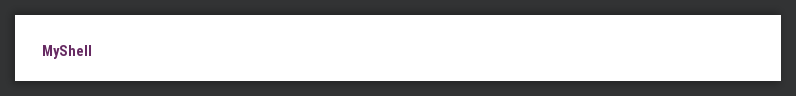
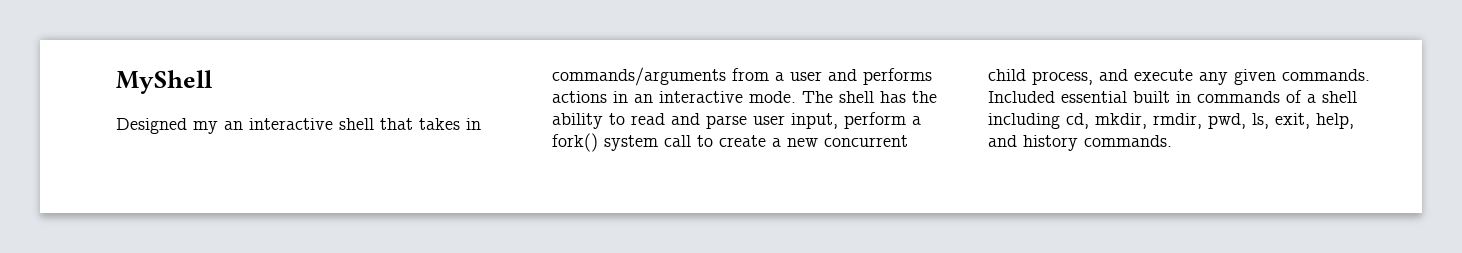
(92, 52) none -> [116,118,481,134] [552,67,932,86] [552,91,937,103] [552,112,921,129] [552,133,908,152] [988,69,1370,85] [988,90,1357,103] [988,113,1354,129] [988,135,1172,151] // Designed my an interactive shell that takes in commands/arguments from a user and performs actions in an interactive mode. The shell has the ability to read and parse user input, perform a fork() system call to create a new concurrent child process, and execute any given commands. Included essential built in commands of a shell including cd, mkdir, rmdir, pwd, ls, exit, help, and history commands.

